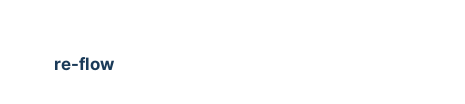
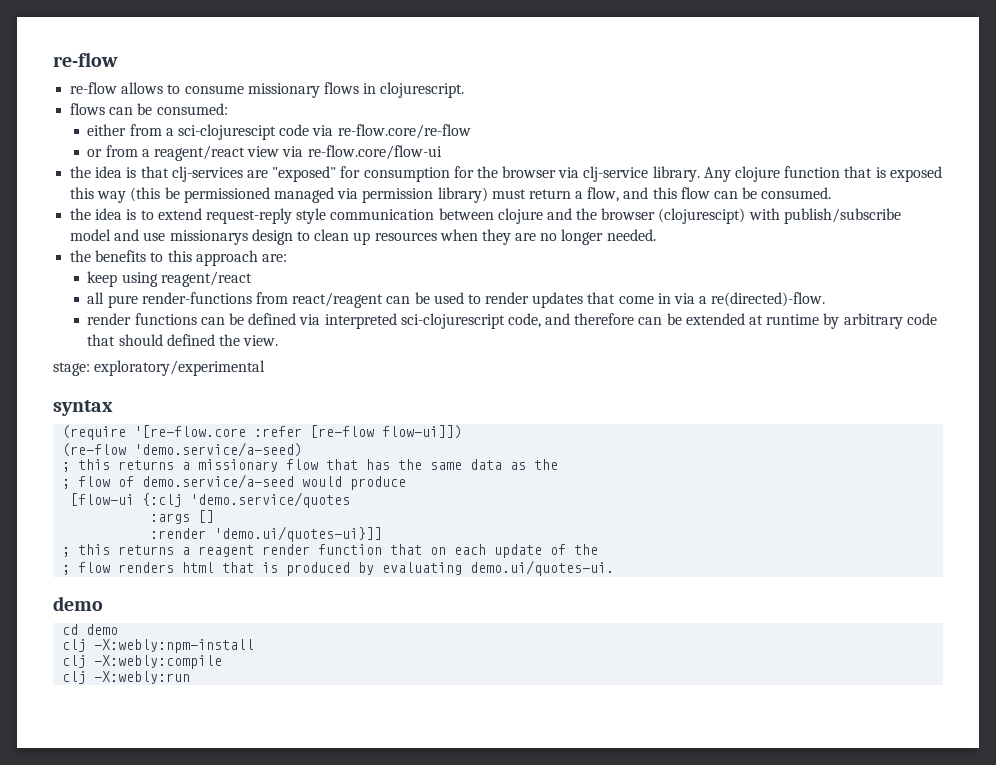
[54,57,115,71] re-flow -> [53,52,118,67] [70,82,465,98] [70,103,228,115] [87,124,471,140] [87,145,442,161] [70,166,942,182] [70,187,832,203] [70,208,901,224] [70,229,656,245] [70,250,287,266] [87,271,252,287] [87,292,826,308] [87,313,937,329] [87,334,279,346] [53,360,266,376] [53,400,113,416] [62,425,463,440] [62,442,303,457] [62,459,559,472] [62,474,407,490] [70,492,351,508] [150,510,215,524] [150,526,383,542] [62,544,599,558] [62,560,615,576] [53,596,103,611] [62,624,119,635] [62,639,255,653] [62,655,223,669] [62,671,191,684] re-flow // re-flow allows to consume missionary flows in clojurescript. // flows can be consumed: // either from a sci-clojurescipt code via re-flow.core/re-flow // or from a reagent/react view via re-flow.core/flow-ui // the idea is that clj-services are "exposed" for consumption for the browser via clj-service library. Any clojure function that is exposed this way (this be permissioned managed via permission library) must return a flow, and this flow can be consumed. // the idea is to extend request-reply style communication between clojure and the browser (clojurescipt) with publish/subscribe model and use missionarys design to clean up resources when they are no longer needed. // the benefits to this approach are: // keep using reagent/react // all pure render-functions from react/reagent can be used to render updates that come in via a re(directed)-flow. // render functions can be defined via interpreted sci-clojurescript code, and therefore can be extended at runtime by arbitrary code that should defined the view. // stage: exploratory/experimental // syntax // (require '[re-flow.core :refer [re-flow flow-ui]]) // (re-flow 'demo.service/a-seed) // ; this returns a missionary flow that has the same data as the // ; flow of demo.service/a-seed would produce // [flow-ui {:clj 'demo.service/quotes // :args [] // :render 'demo.ui/quotes-ui}]] // ; this returns a reagent render function that on each update of the // ; flow renders html that is produced by evaluating demo.ui/quotes-ui. // demo // cd demo // clj -X:webly:npm-install // clj -X:webly:compile // clj -X:webly:run

